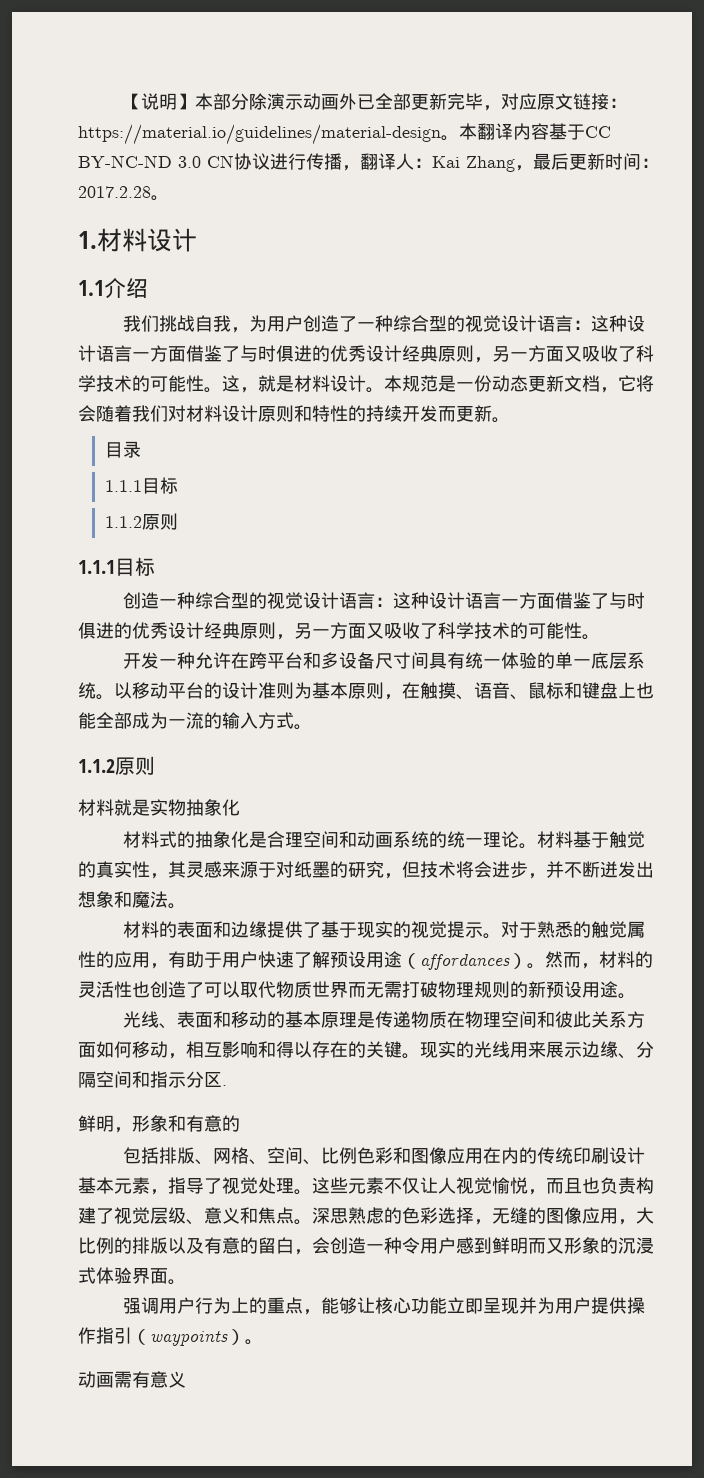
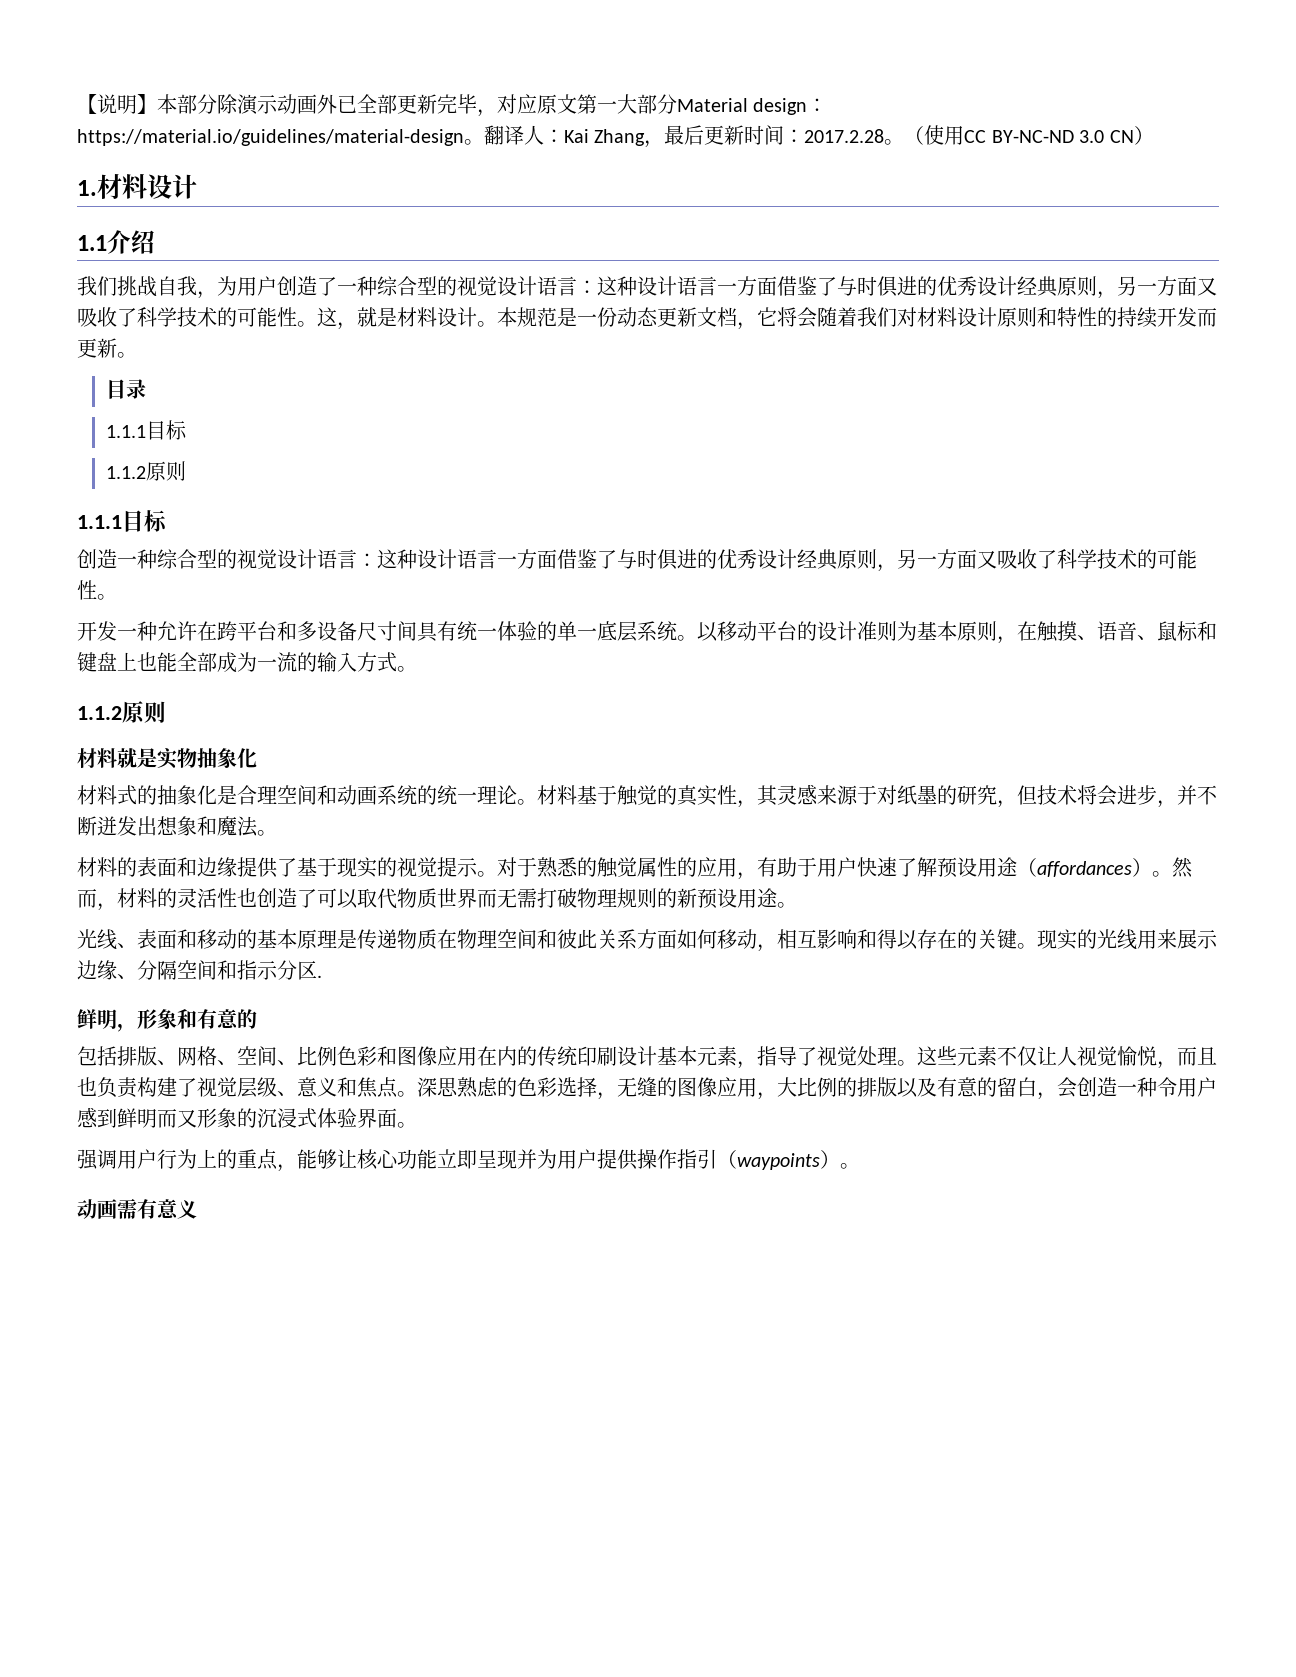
[572,93,627,110] [78,123,611,145] [78,153,360,171] 链接：https://material.io/guidelines/material-design。本翻译内容基于CC BY-NC-ND 3.0 CN协议进行传播， -> [577,94,828,115] [77,129,484,146] 第一大部分Material design：https://material.io/guidelines/material-design。
(169, 198) none -> [904,125,1154,145] （使用CC BY-NC-ND 3.0 CN）

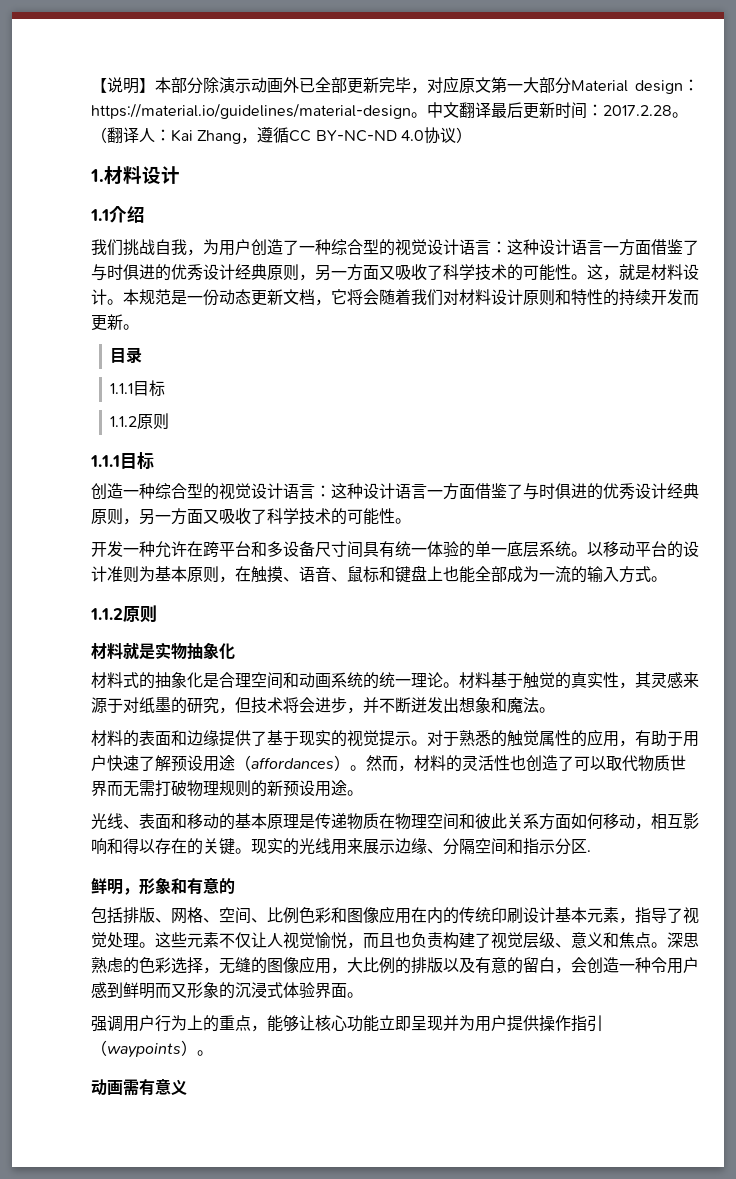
[484,125,665,148] 翻译人：Kai Zhang， -> [427,102,491,118] 中文翻译
[924,125,1134,145] 使用CC BY-NC-ND 3.0 CN -> [107,127,456,144] 翻译人：Kai Zhang，遵循CC BY-NC-ND 4.0协议

